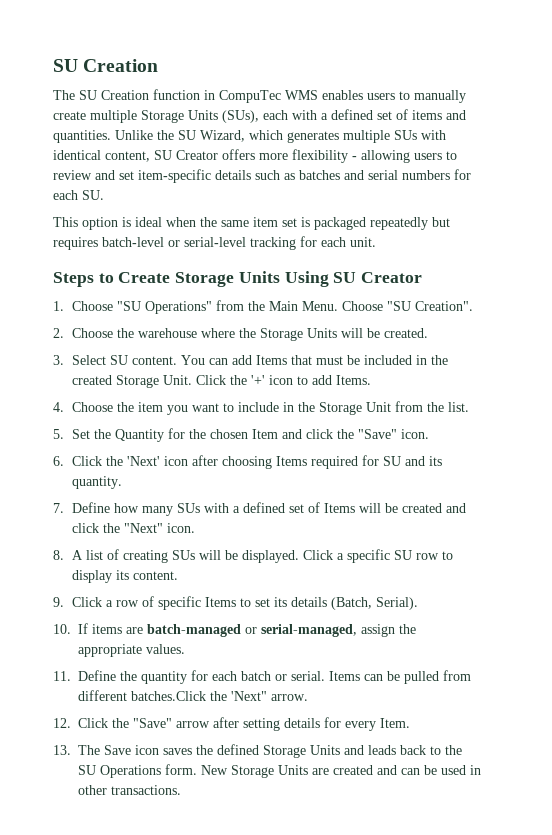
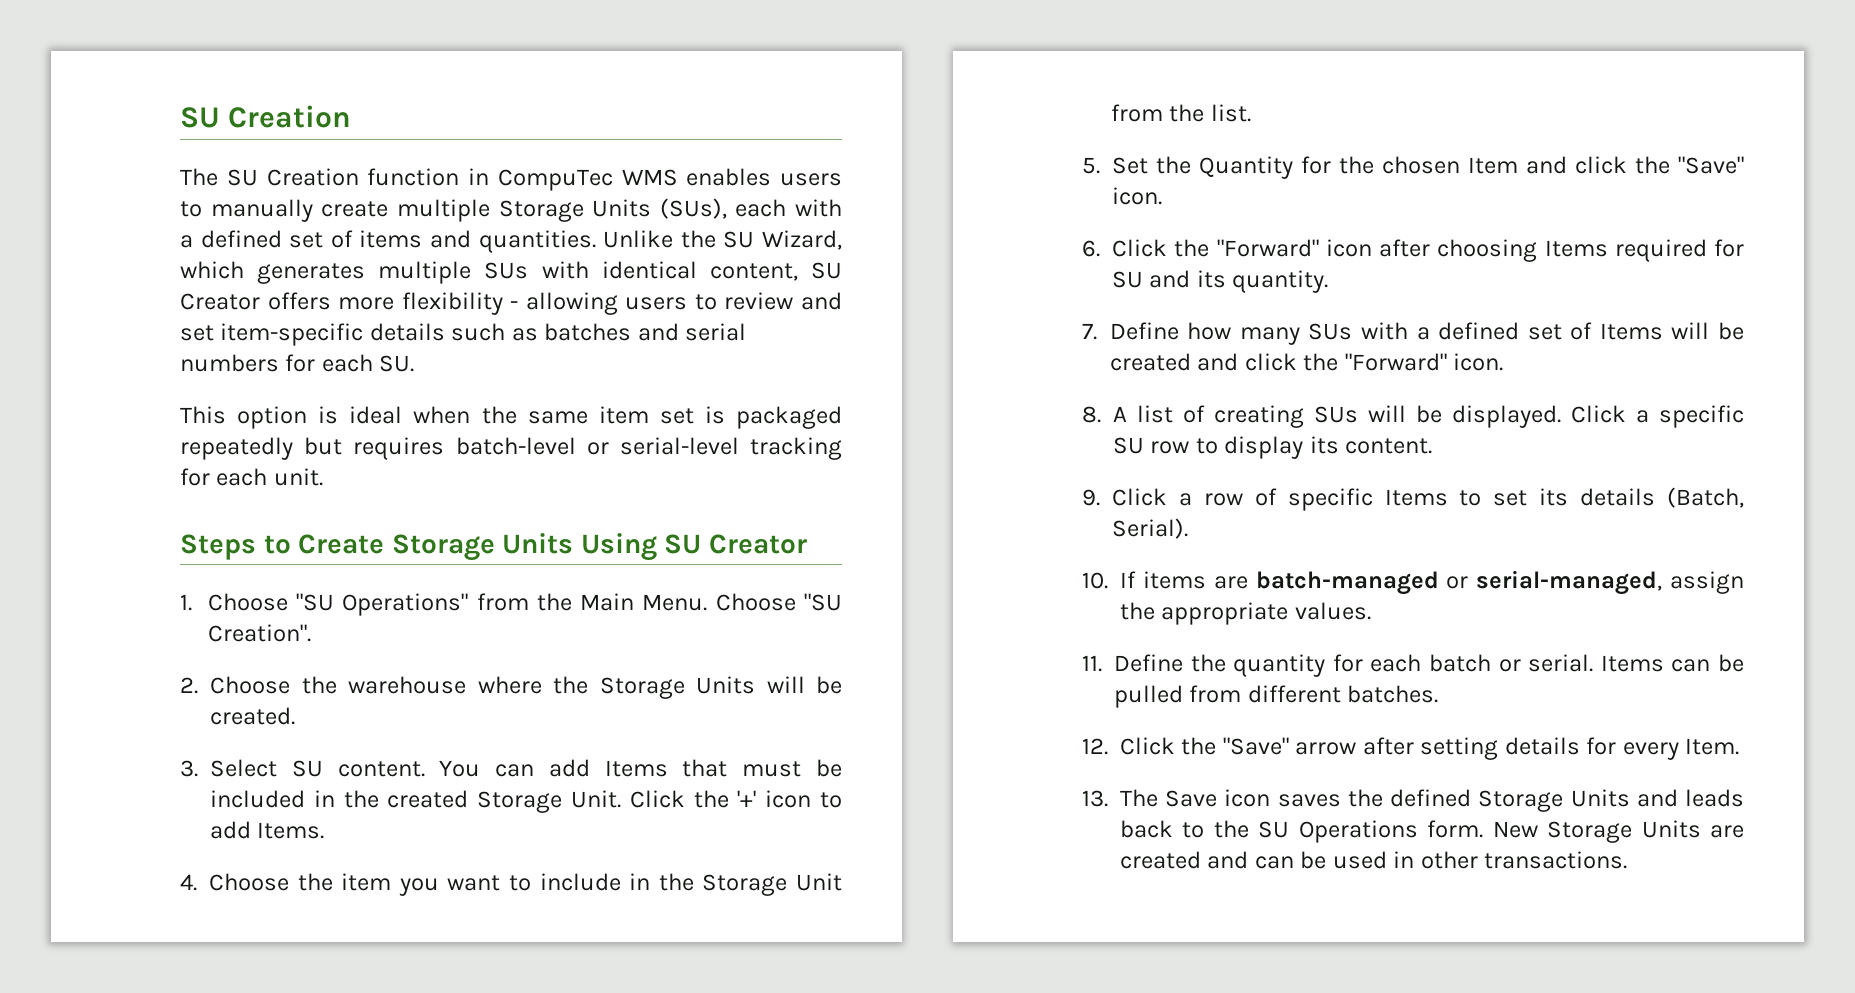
[126,456,160,466] 'Next' -> [1216,239,1319,257] "Forward"
[123,523,163,533] "Next" -> [1344,353,1447,371] "Forward"
[131,691,308,701] batches.Click the 'Next" arrow. -> [1347,685,1439,703] batches.

